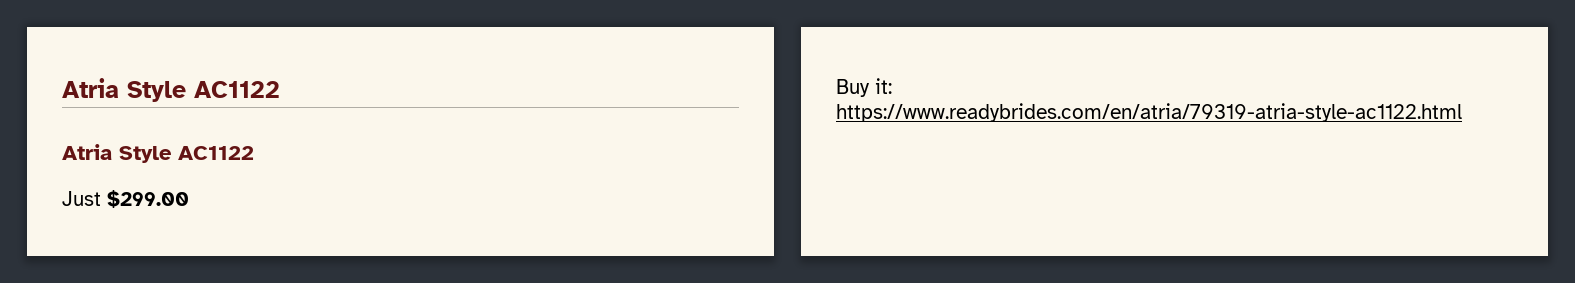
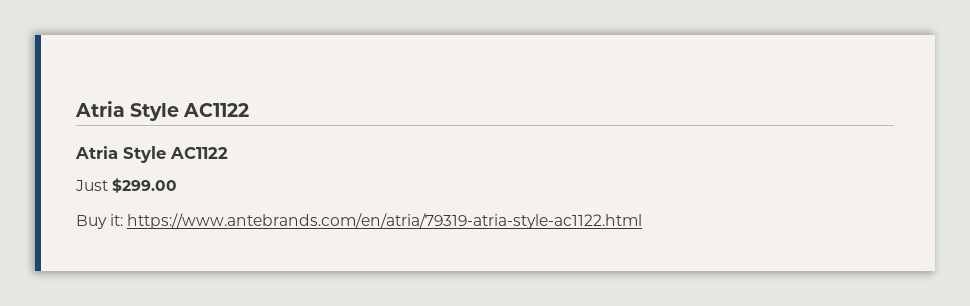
[836,103,1462,122] https://www.readybrides.com/en/atria/79319-atria-style-ac1122.html -> [127,213,643,229] https://www.antebrands.com/en/atria/79319-atria-style-ac1122.html

